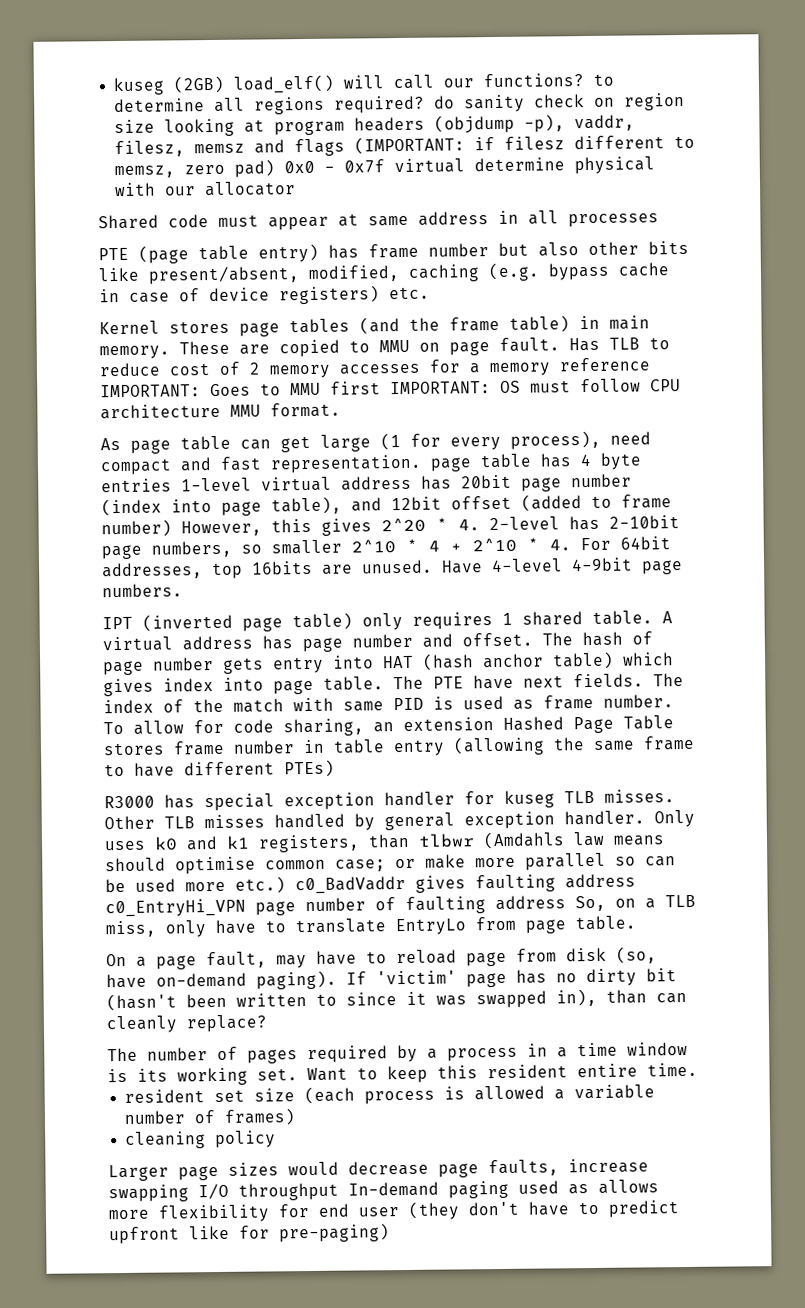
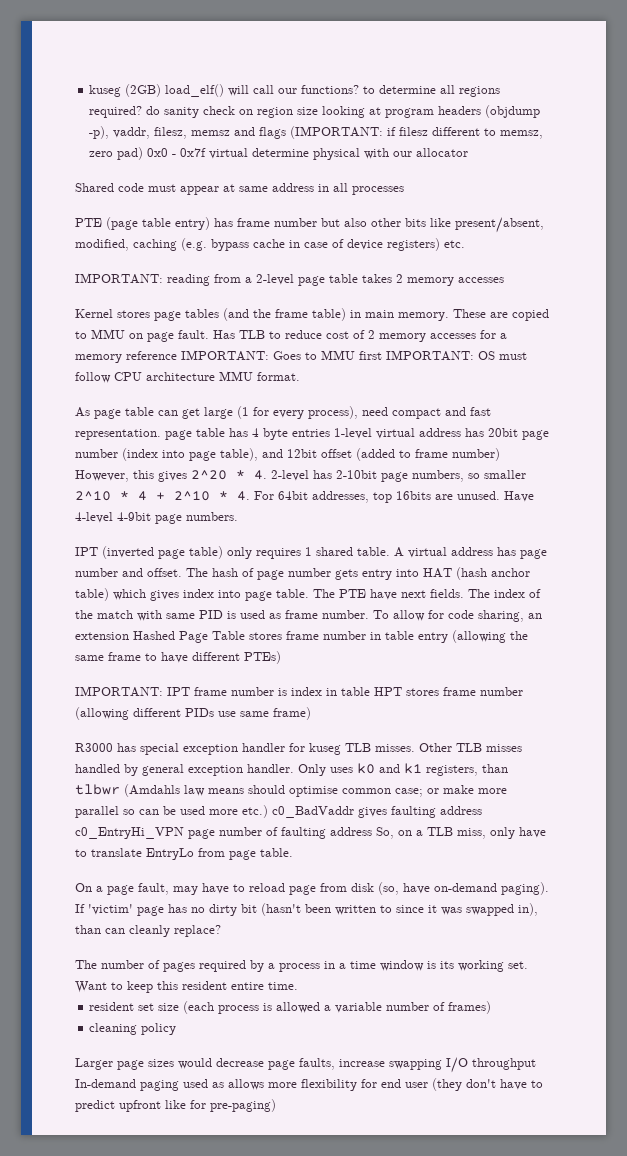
(430, 293) none -> [75,273,504,286] // IMPORTANT: reading from a 2-level page table takes 2 memory accesses
(335, 768) none -> [75,686,523,697] [75,707,311,720] // IMPORTANT: IPT frame number is index in table HPT stores frame number (allowing different PIDs use same frame)

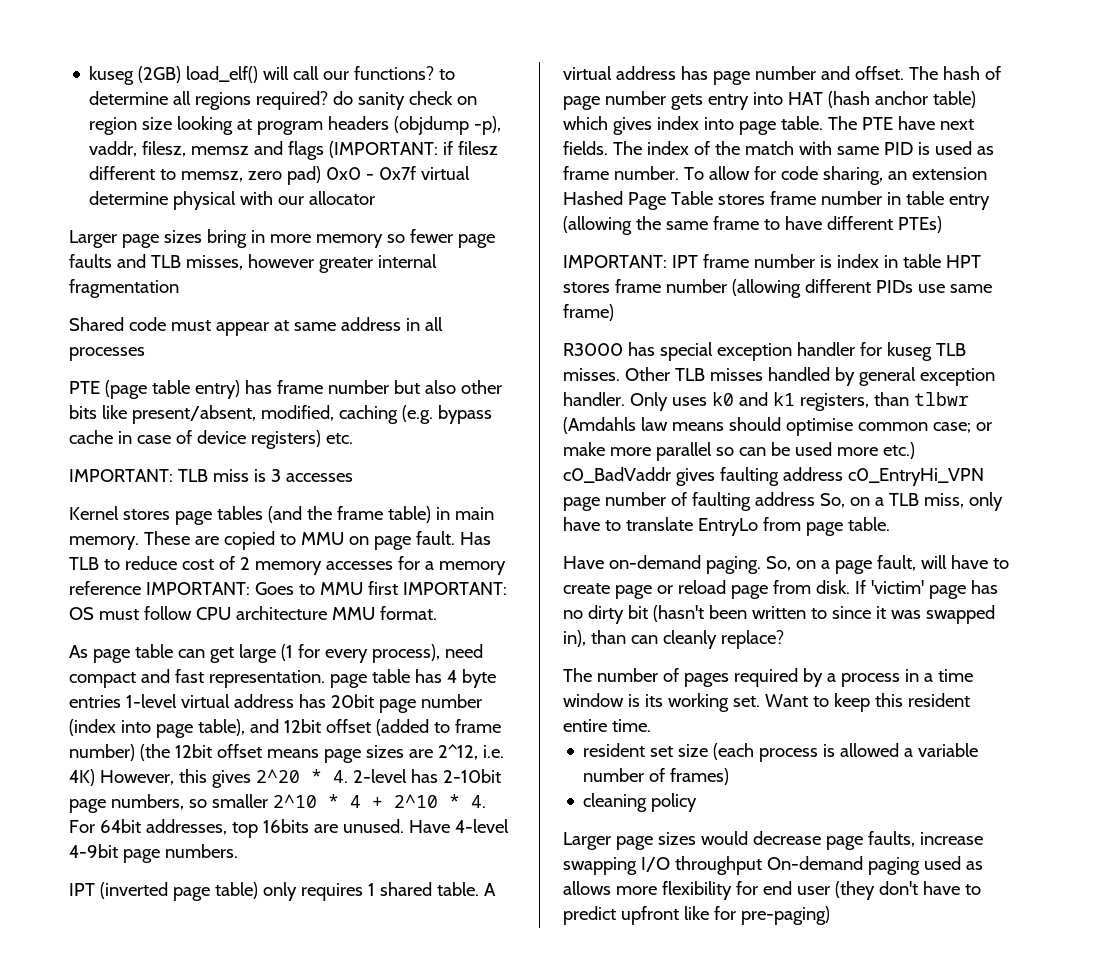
(469, 152) none -> [69,229,495,248] [69,254,437,273] [69,279,179,298] // Larger page sizes bring in more memory so fewer page faults and TLB misses, however greater internal fragmentation
[167,274,454,286] reading from a 2-level page table takes 2 memory -> [177,469,281,482] TLB miss is 3
(500, 454) none -> [139,744,504,763] [69,769,95,786] (the 12bit offset means page sizes are 2^12, i.e. 4K)
[75,883,92,892] On -> [563,555,816,574] Have on-demand paging. So, on
[173,882,549,895] may have to reload page from disk (so, have on-demand paging). -> [920,555,1009,569] [563,580,850,599] will have to create page or reload page from disk.
[75,1079,136,1088] In-demand -> [766,856,863,870] On-demand

